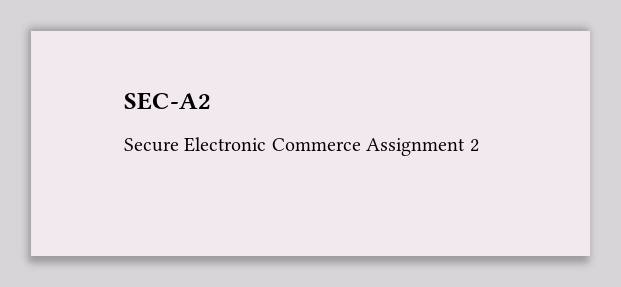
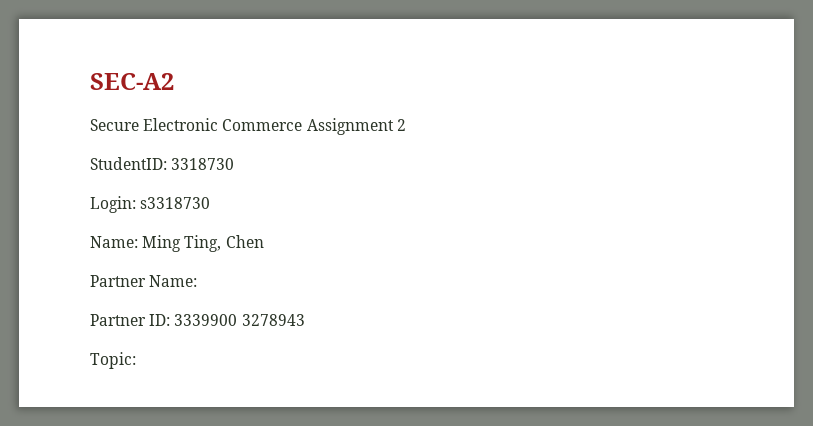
(479, 145) none -> [90,157,235,170] [90,196,211,213] [90,235,264,252] [90,275,198,287] [90,314,305,326] [90,352,136,369] // StudentID: 3318730 // Login: s3318730 // Name: Ming Ting, Chen // Partner Name: // Partner ID: 3339900 3278943 // Topic:

